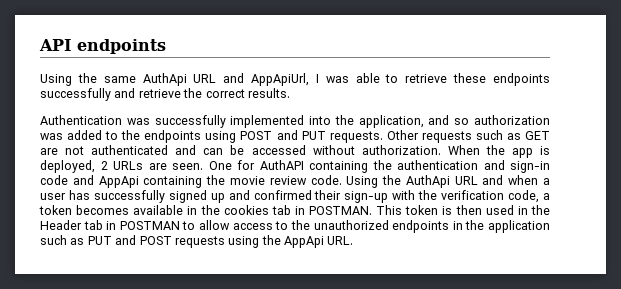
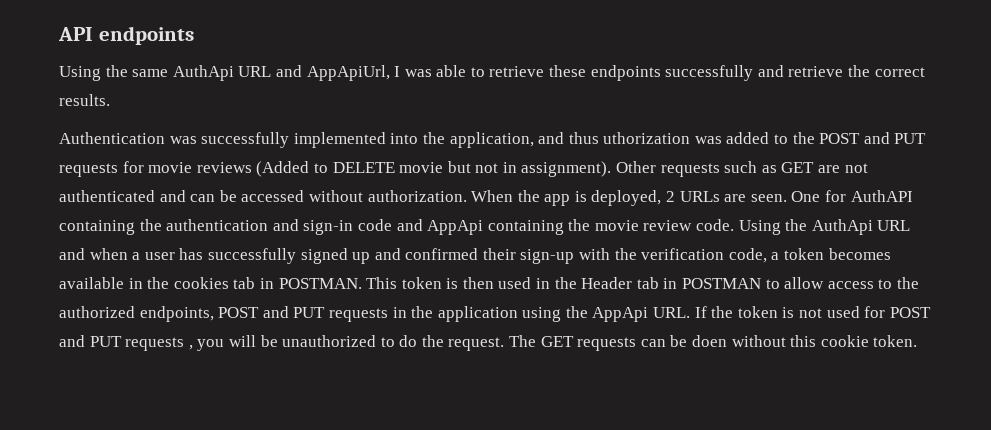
[454,115,550,125] so authorization -> [568,132,691,144] thus uthorization
[144,130,383,143] endpoints using POST and PUT requests. -> [819,132,927,144] [59,161,612,177] POST and PUT requests for movie reviews (Added to DELETE movie but not in assignment).
[313,220,551,233] [40,235,354,248] unauthorized endpoints in the application such as PUT and POST requests using the AppApi URL. -> [59,306,931,322] [59,335,918,351] authorized endpoints, POST and PUT requests in the application using the AppApi URL. If the token is not used for POST and PUT requests , you will be unauthorized to do the request. The GET requests can be doen without this cookie token.

